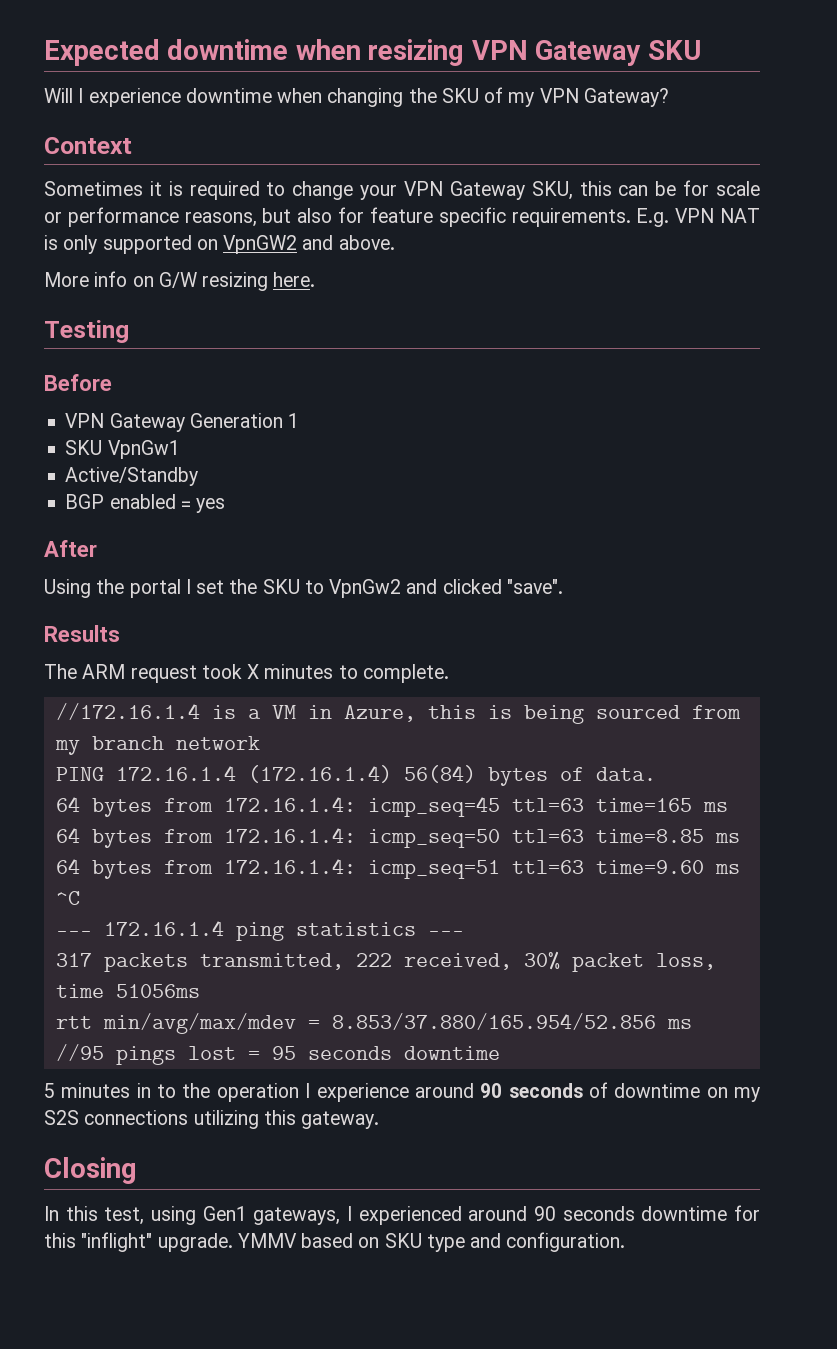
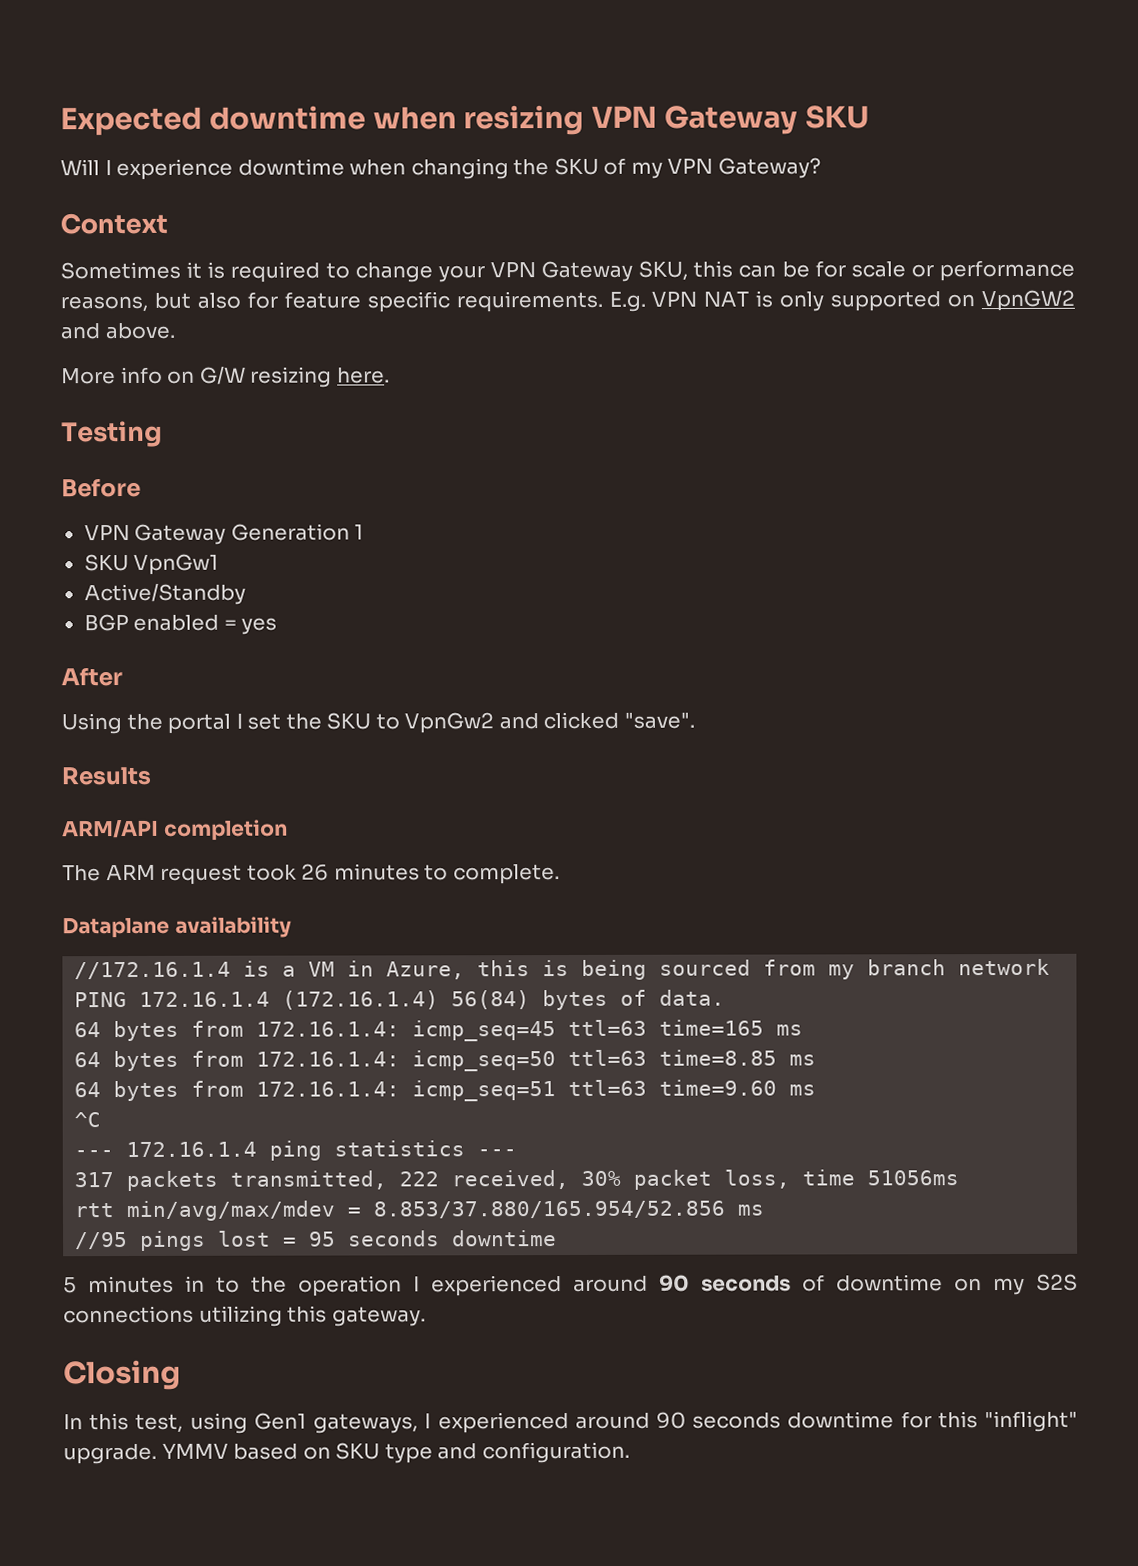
(120, 633) none -> [62,819,288,841] // ARM/API completion
[247,664,260,679] X -> [301,863,330,881] 26
(449, 673) none -> [62,916,292,939] // Dataplane availability
[316,1083,409,1102] experience -> [431,1275,562,1297] experienced

